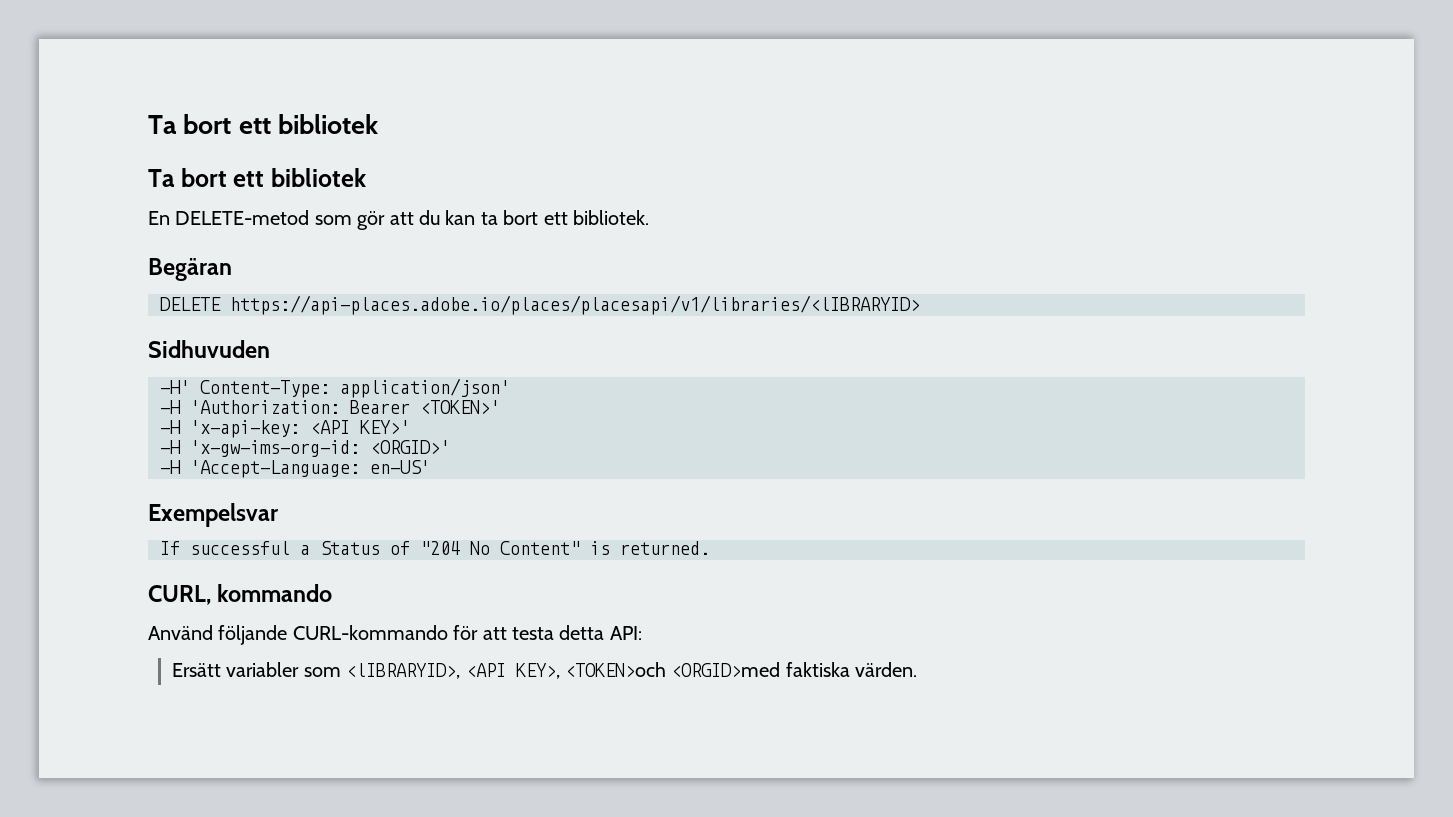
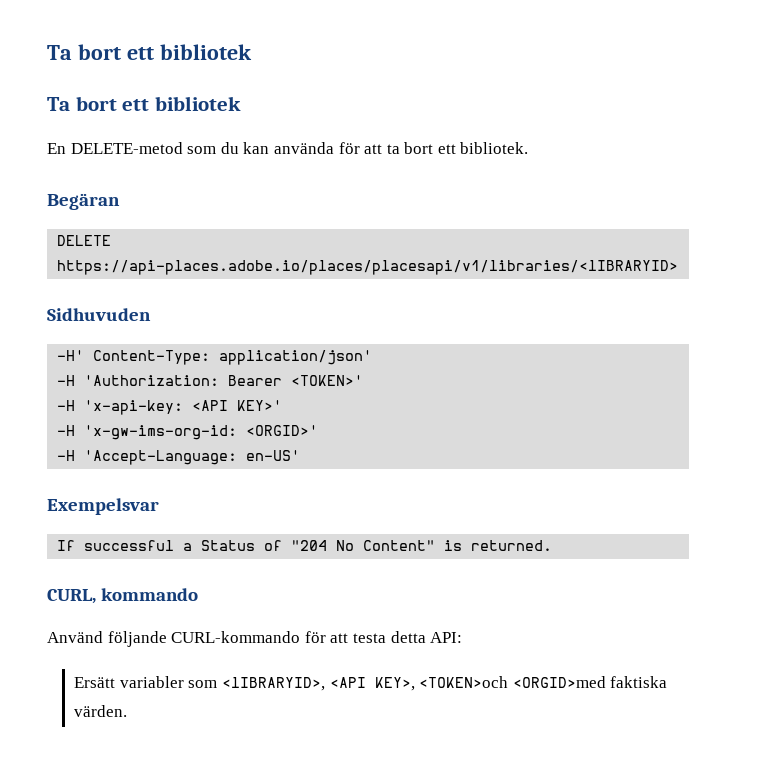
[357,210,476,230] gör att du kan -> [220,142,383,154] du kan använda för att

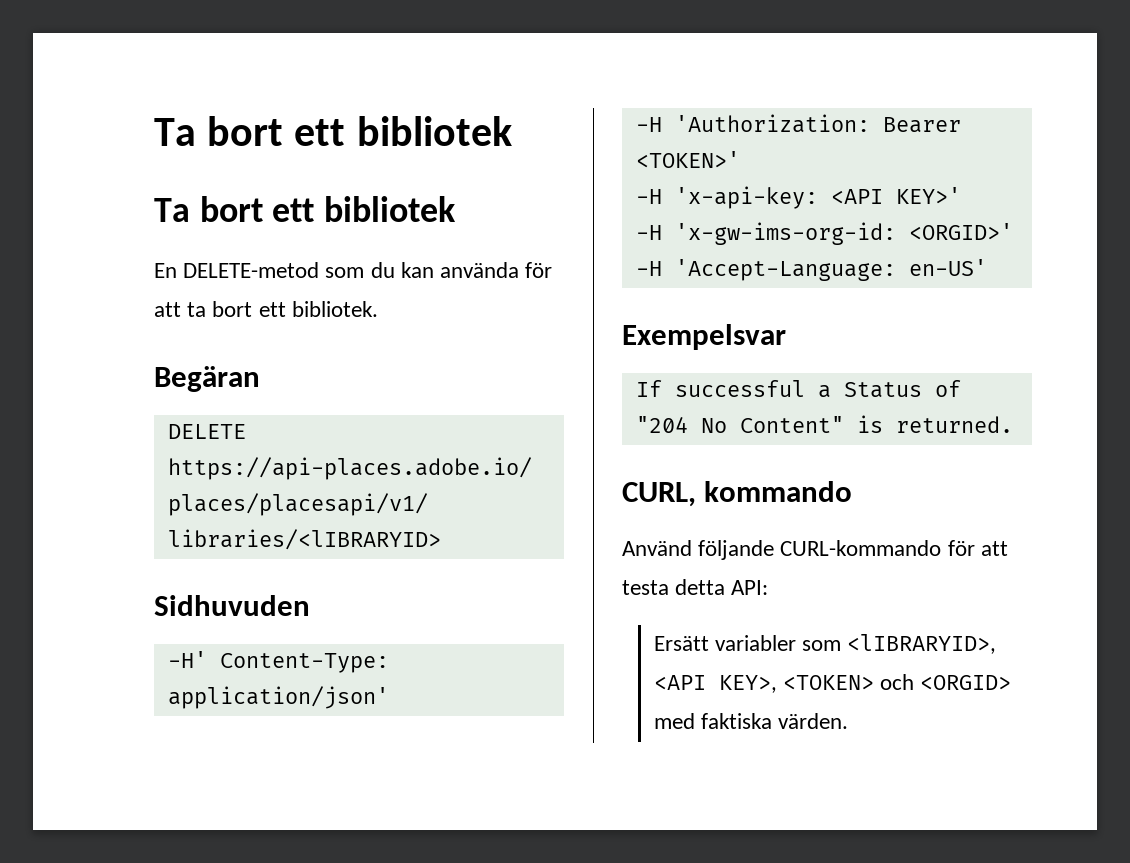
[419,676,606,688] <TOKEN>och <ORGID>med -> [782,674,1012,690] [653,713,695,729] <TOKEN> och <ORGID> med

